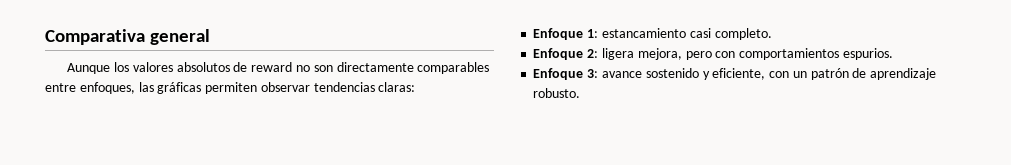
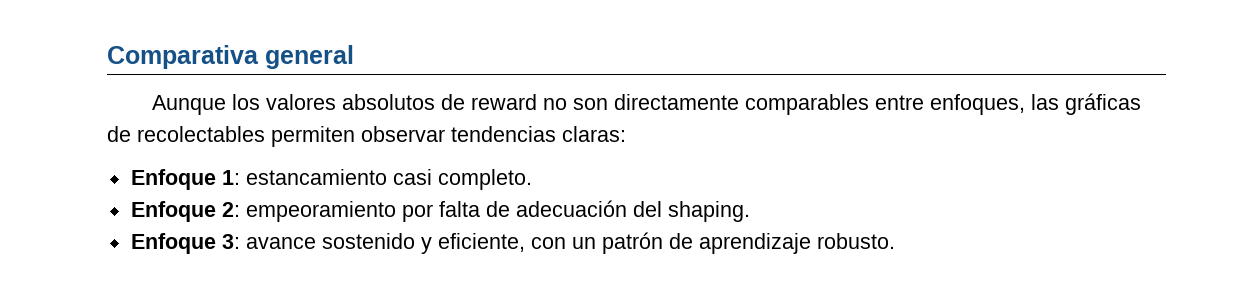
(202, 88) none -> [107,126,265,142] de recolectables
[601,48,893,60] ligera mejora, pero con comportamientos espurios. -> [245,200,750,222] empeoramiento por falta de adecuación del shaping.

